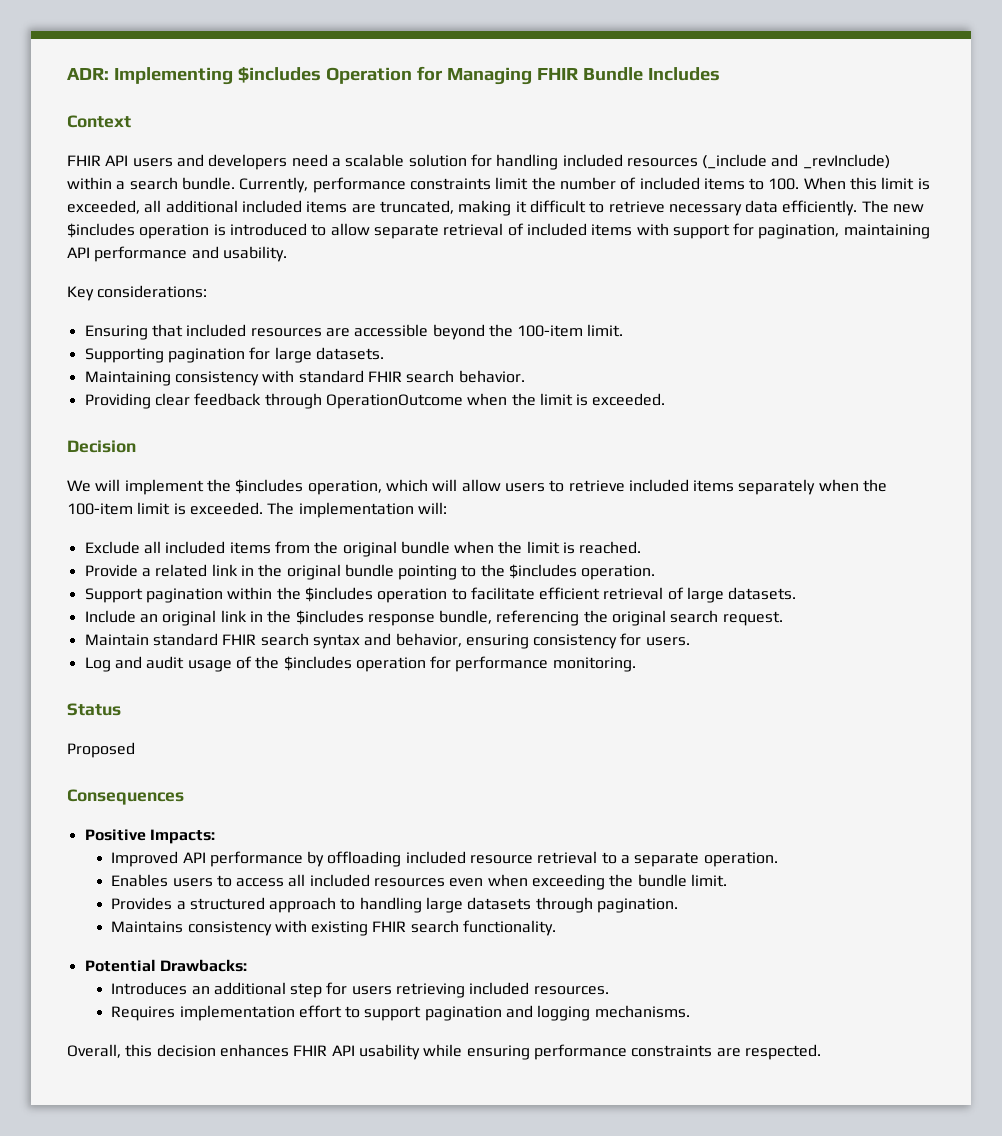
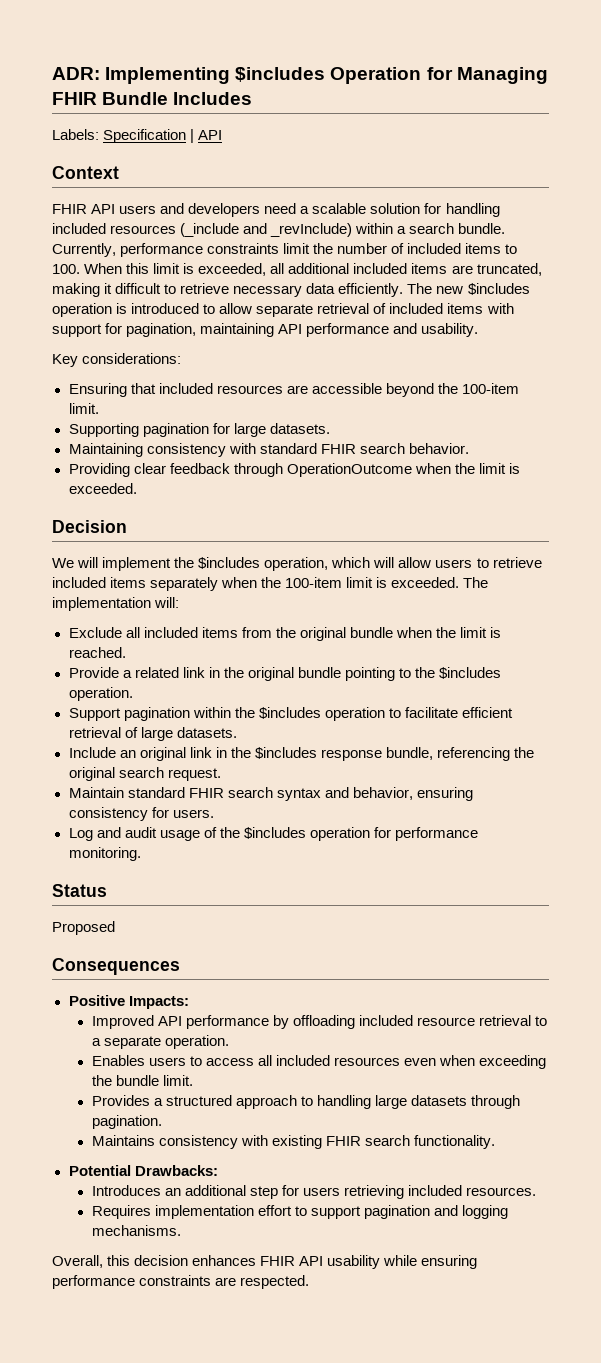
(720, 74) none -> [52,129,223,143] // Labels: Specification | API

